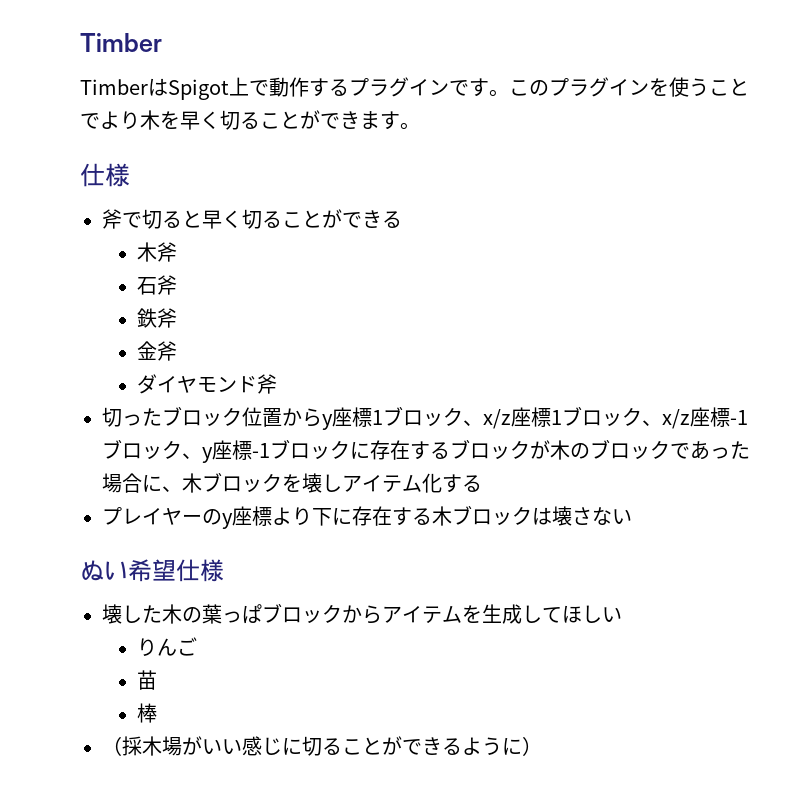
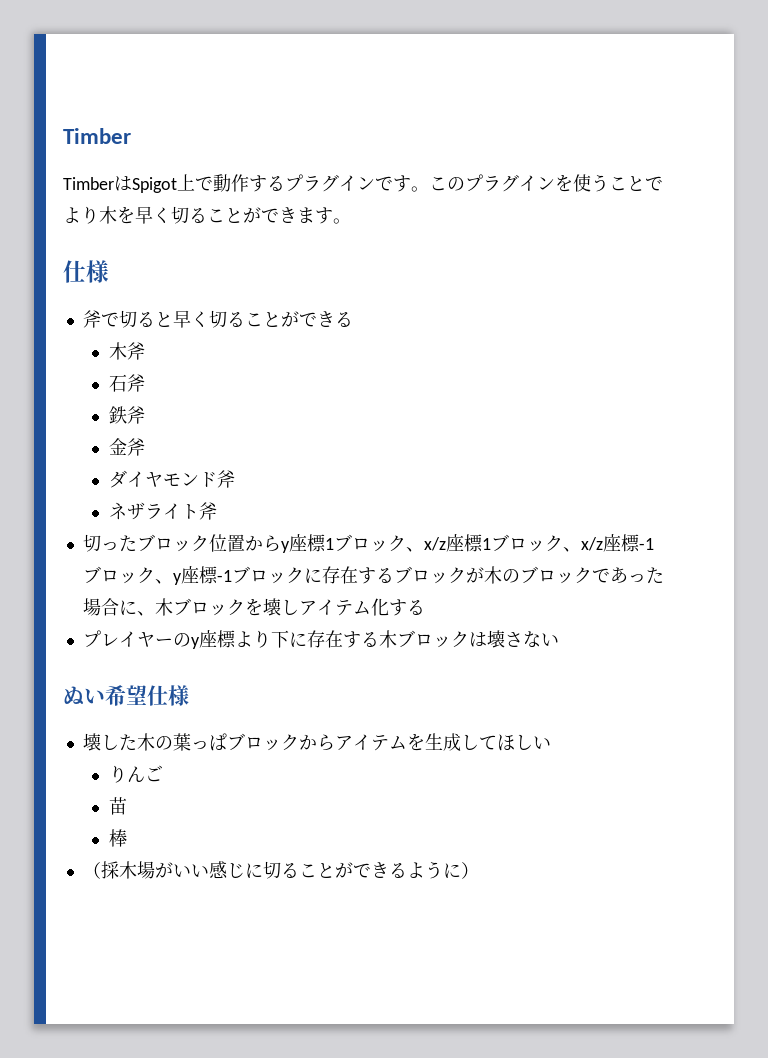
(277, 384) none -> [108,502,217,520] // ネザライト斧

